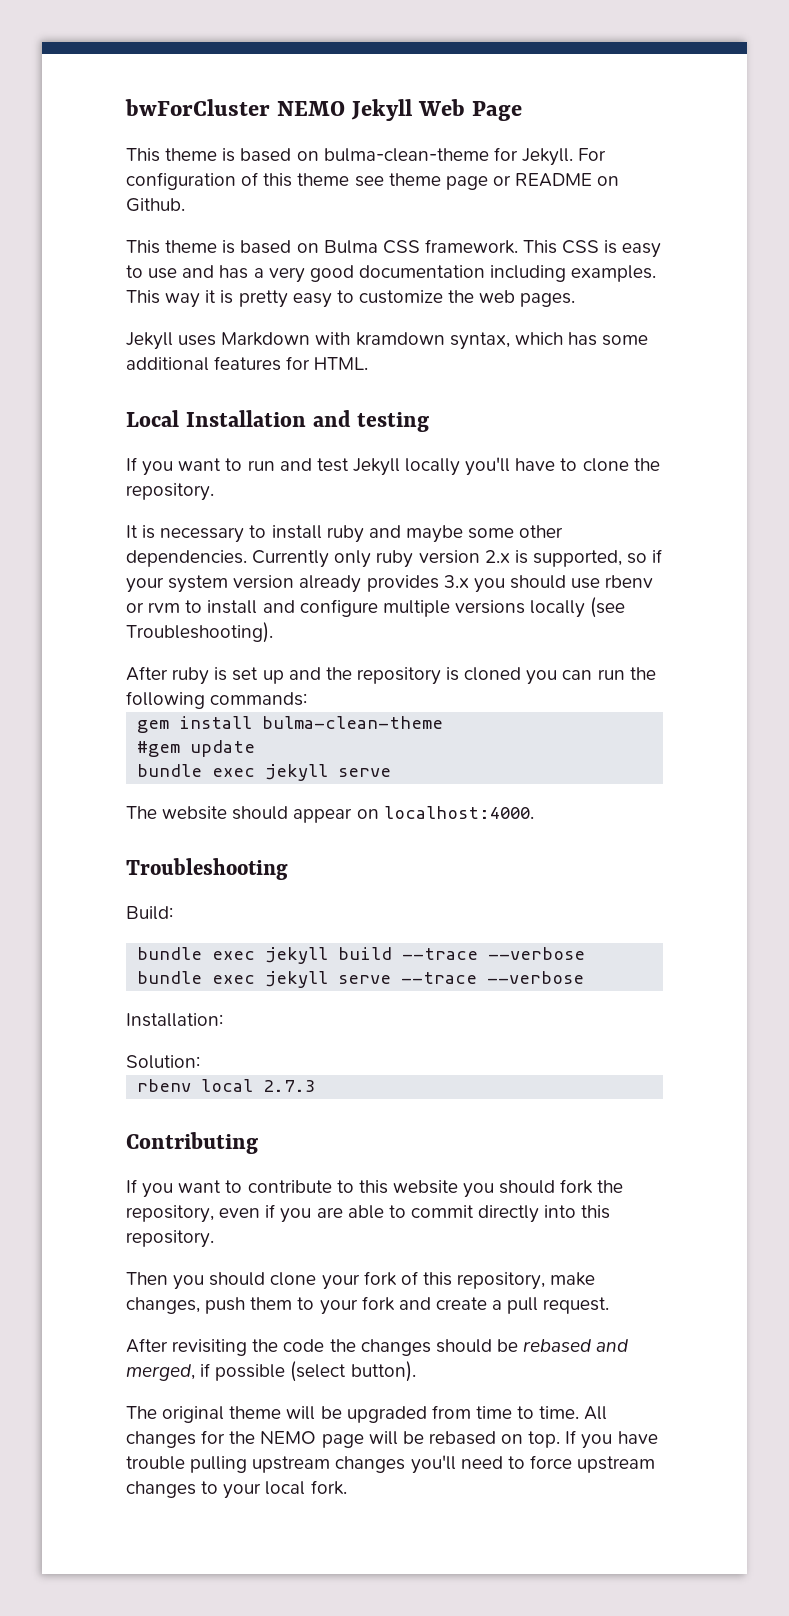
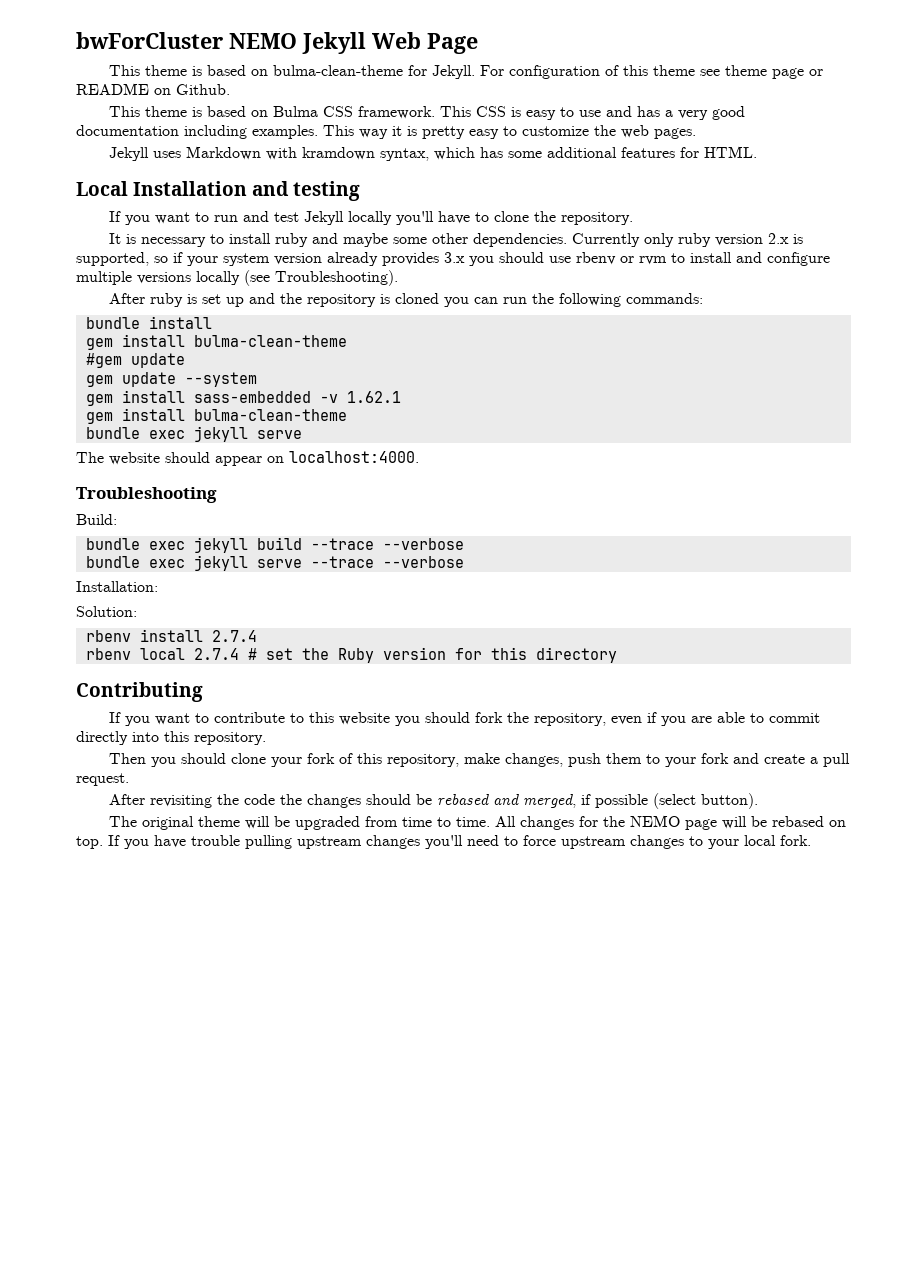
(308, 699) none -> [85,316,212,329] // bundle install
(256, 748) none -> [85,372,257,387] [85,390,401,406] [85,408,347,424] // gem update --system // gem install sass-embedded -v 1.62.1 // gem install bulma-clean-theme
(200, 1062) none -> [85,629,257,642] // rbenv install 2.7.4
[263,1080,316,1092] 2.7.3 -> [193,647,617,663] 2.7.4 # set the Ruby version for this directory

